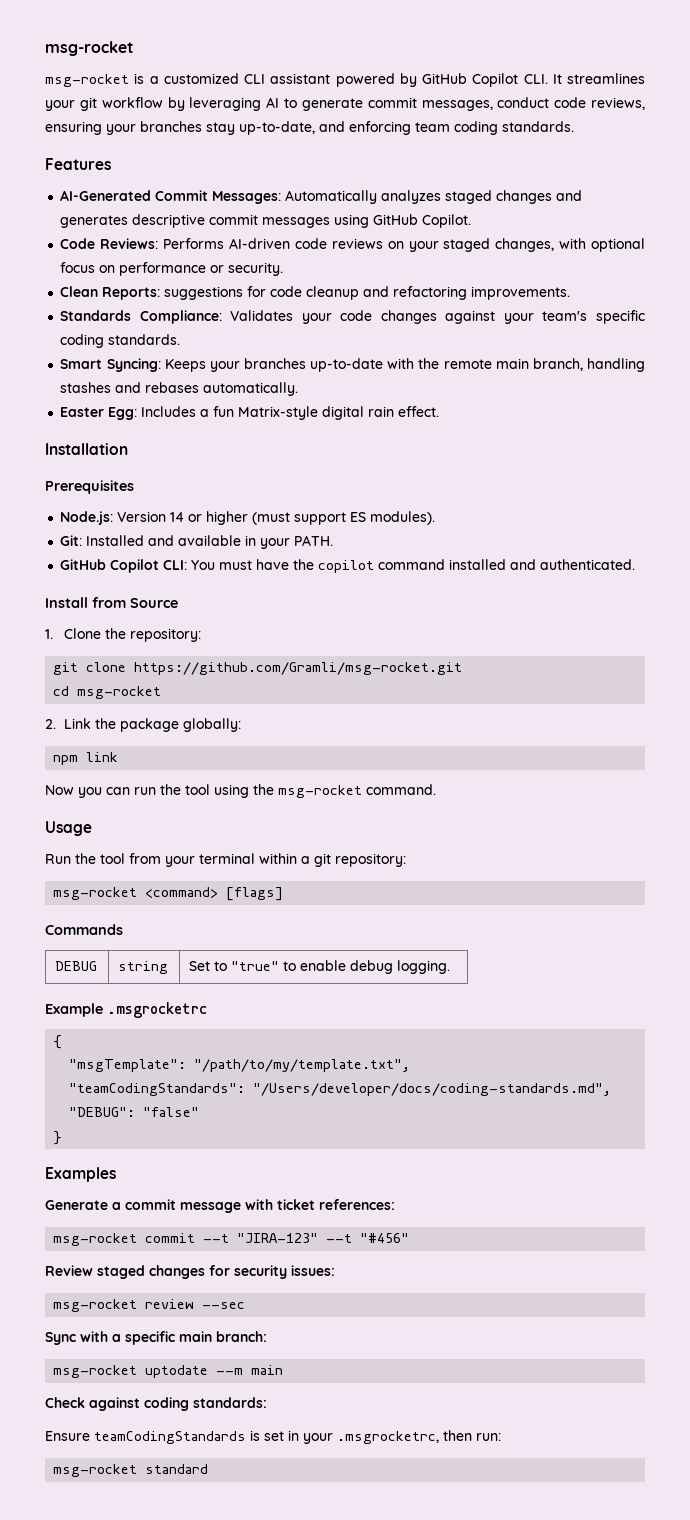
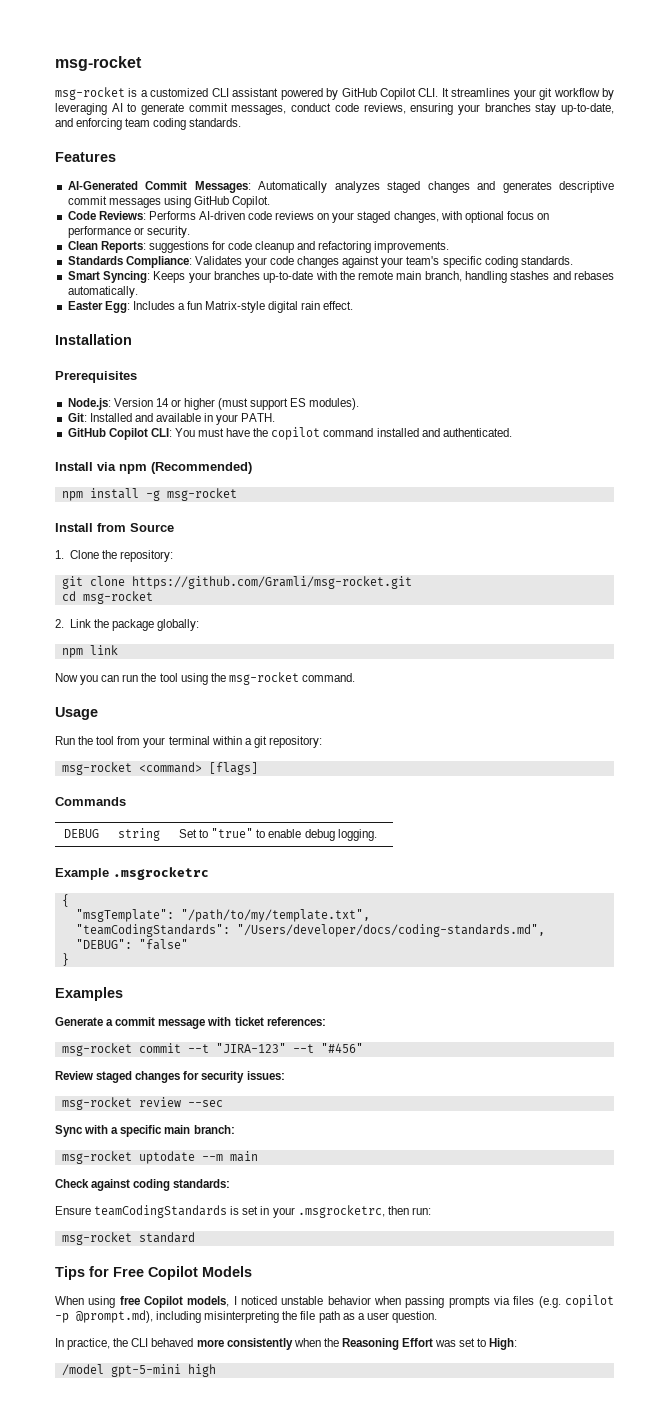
(636, 564) none -> [55,462,252,474] [61,488,237,501] // Install via npm (Recommended) // npm install -g msg-rocket
(209, 1469) none -> [55,1266,252,1280] [55,1295,614,1308] [55,1310,437,1323] [55,1338,518,1350] [61,1364,216,1377] // Tips for Free Copilot Models // When using free Copilot models, I noticed unstable behavior when passing prompts via files (e.g. copilot -p @prompt.md), including misinterpreting the file path as a user question. // In practice, the CLI behaved more consistently when the Reasoning Effort was set to High: // /model gpt-5-mini high

